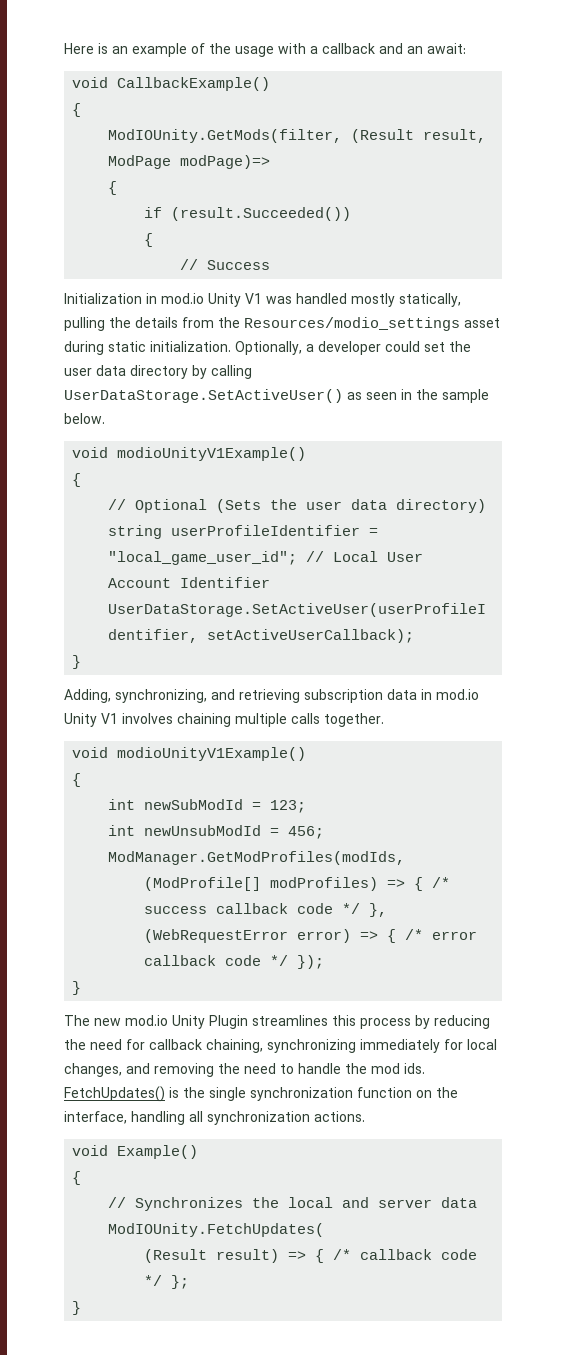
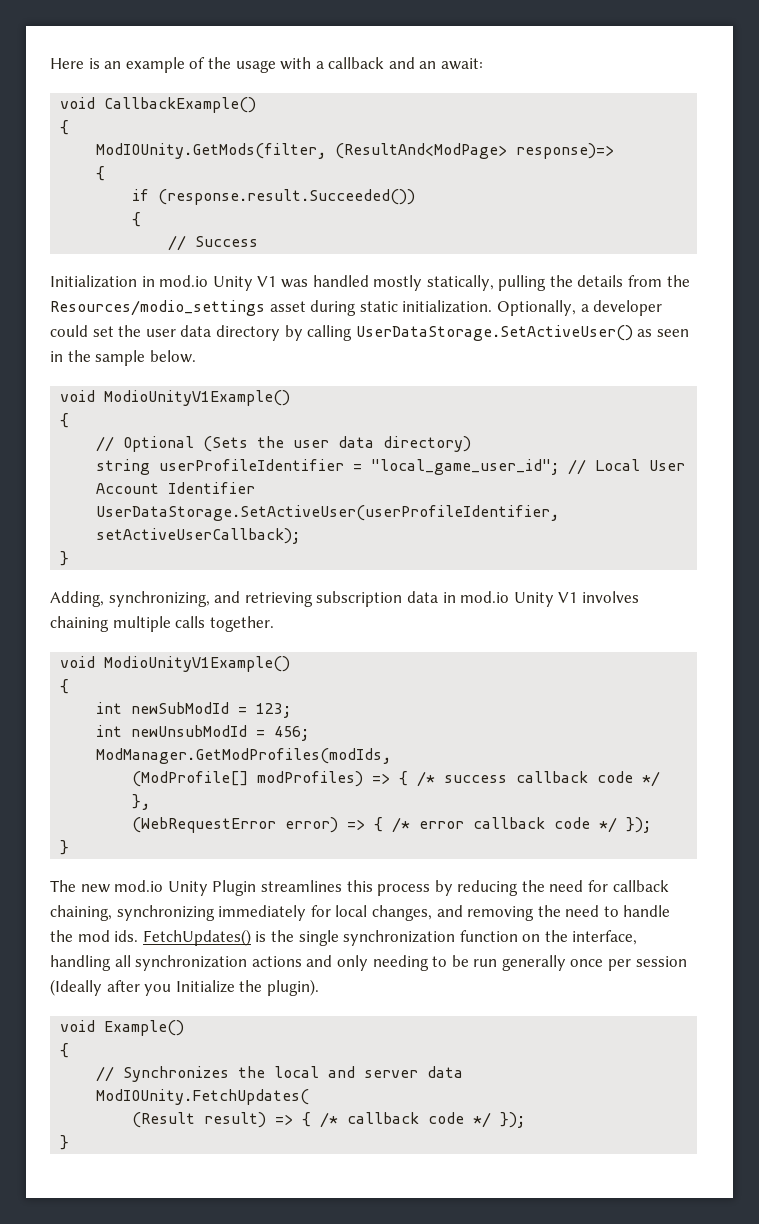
[351,129,487,143] [108,155,271,169] (Result result, ModPage modPage)=> -> [335,143,615,159] (ResultAnd<ModPage> response)=>
[171,207,352,221] (result.Succeeded()) -> [158,189,416,205] (response.result.Succeeded())
[117,447,307,461] modioUnityV1Example() -> [104,390,291,406] ModioUnityV1Example()
[117,747,307,761] modioUnityV1Example() -> [104,656,291,672] ModioUnityV1Example()
[314,1111,365,1122] actions. -> [251,955,687,971] [50,979,319,996] actions and only needing to be run generally once per session (Ideally after you Initialize the plugin).
[171,1275,190,1289] }; -> [500,1112,526,1128] });

